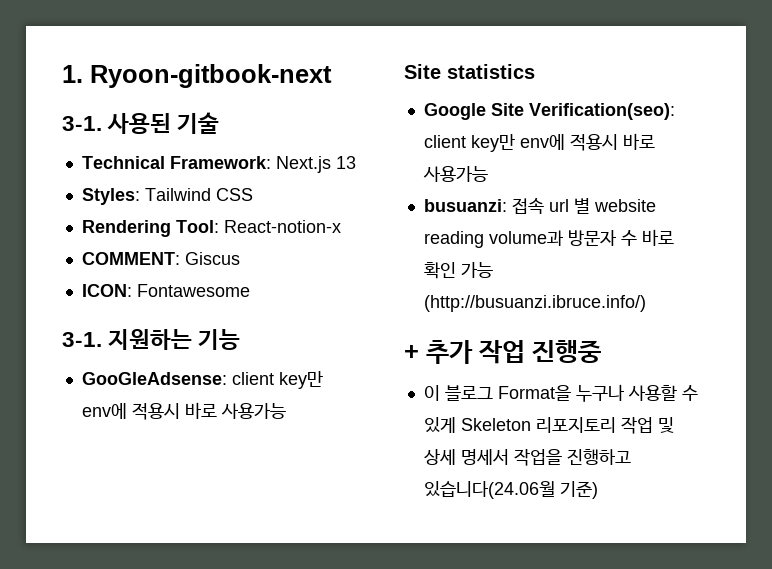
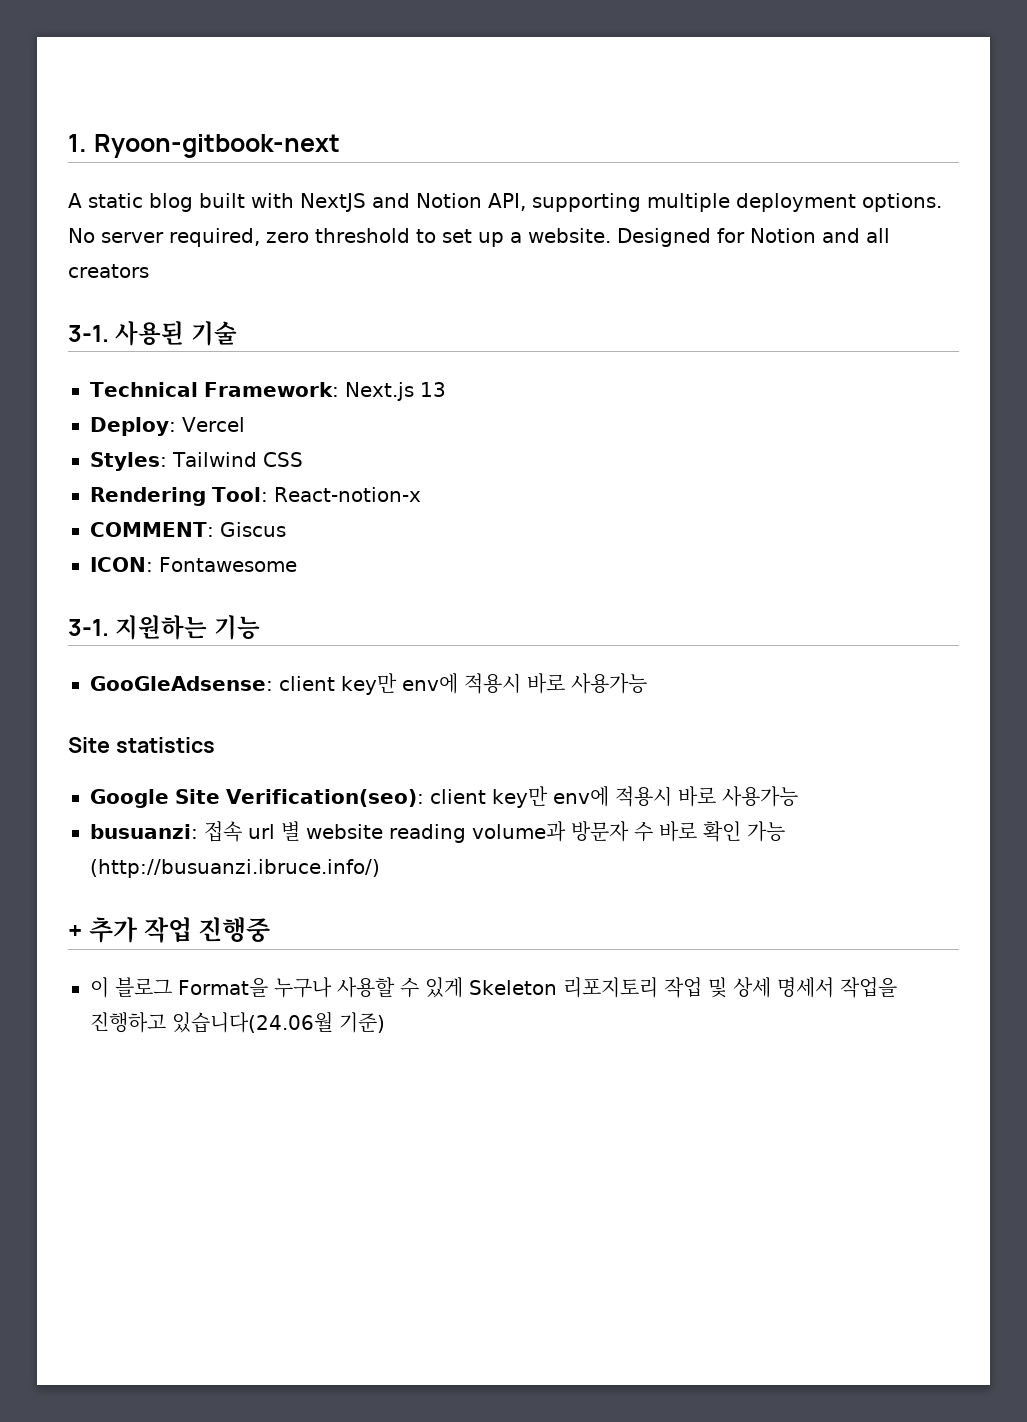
(332, 76) none -> [68,193,942,212] [68,228,890,247] [68,264,149,278] // A static blog built with NextJS and Notion API, supporting multiple deployment options. No server required, zero threshold to set up a website. Designed for Notion and all creators
(356, 162) none -> [90,417,245,436] // Deploy: Vercel

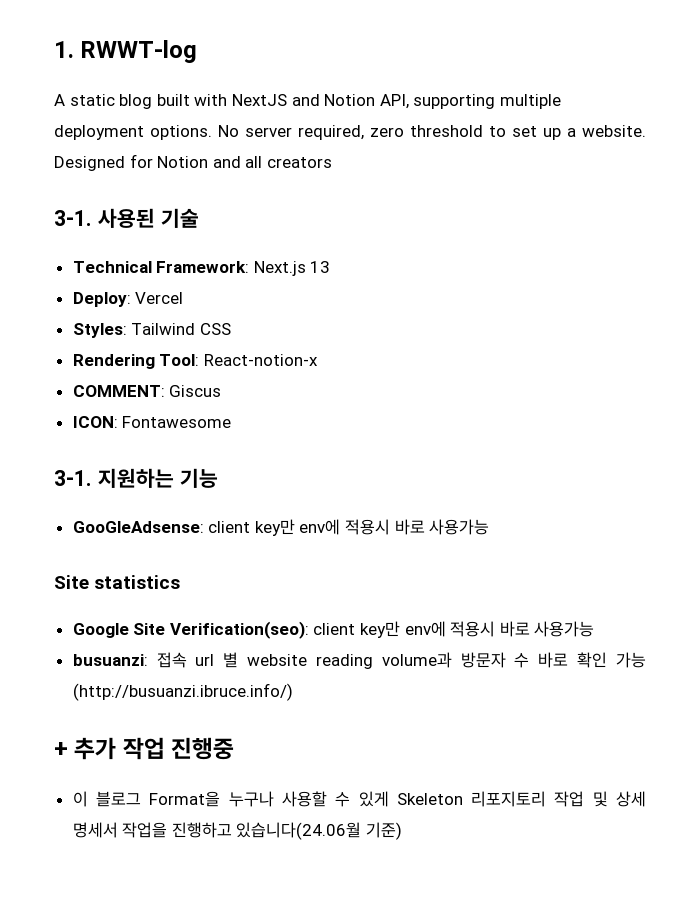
[93,134,340,158] Ryoon-gitbook-next -> [80,40,198,63] RWWT-log

